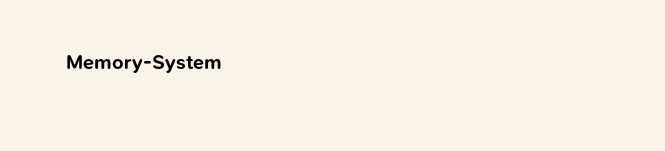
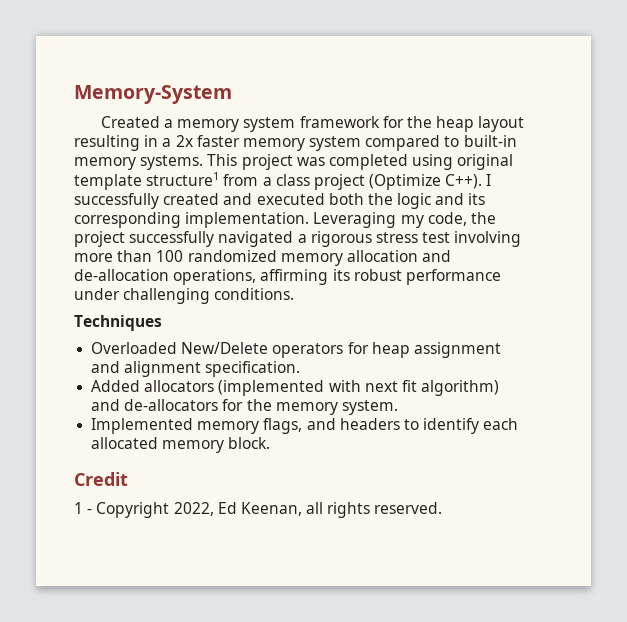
(222, 64) none -> [100,116,525,132] [74,135,517,151] [74,154,514,170] [74,172,492,190] [74,193,486,209] [74,212,496,228] [74,231,522,247] [74,250,452,266] [74,269,501,285] [74,288,295,304] [74,315,162,331] [91,342,501,358] [91,361,301,377] [91,380,500,396] [91,399,398,415] [91,418,519,434] [91,437,271,453] [74,472,128,486] [74,502,443,518] // Created a memory system framework for the heap layout resulting in a 2x faster memory system compared to built-in memory systems. This project was completed using original template structure1 from a class project (Optimize C++). I successfully created and executed both the logic and its corresponding implementation. Leveraging my code, the project successfully navigated a rigorous stress test involving more than 100 randomized memory allocation and de-allocation operations, affirming its robust performance under challenging conditions. // Techniques // Overloaded New/Delete operators for heap assignment and alignment specification. // Added allocators (implemented with next fit algorithm) and de-allocators for the memory system. // Implemented memory flags, and headers to identify each allocated memory block. // Credit // 1 - Copyright 2022, Ed Keenan, all rights reserved.

